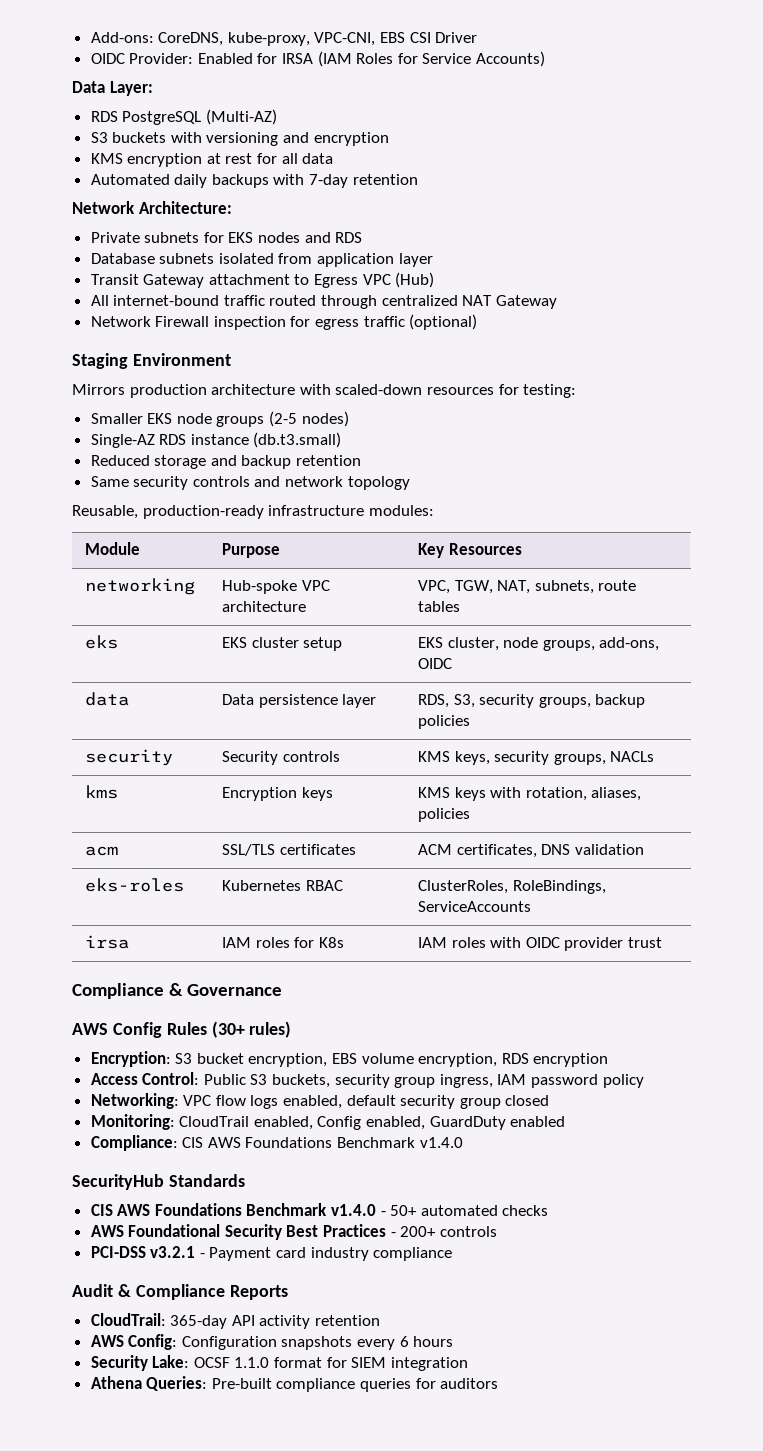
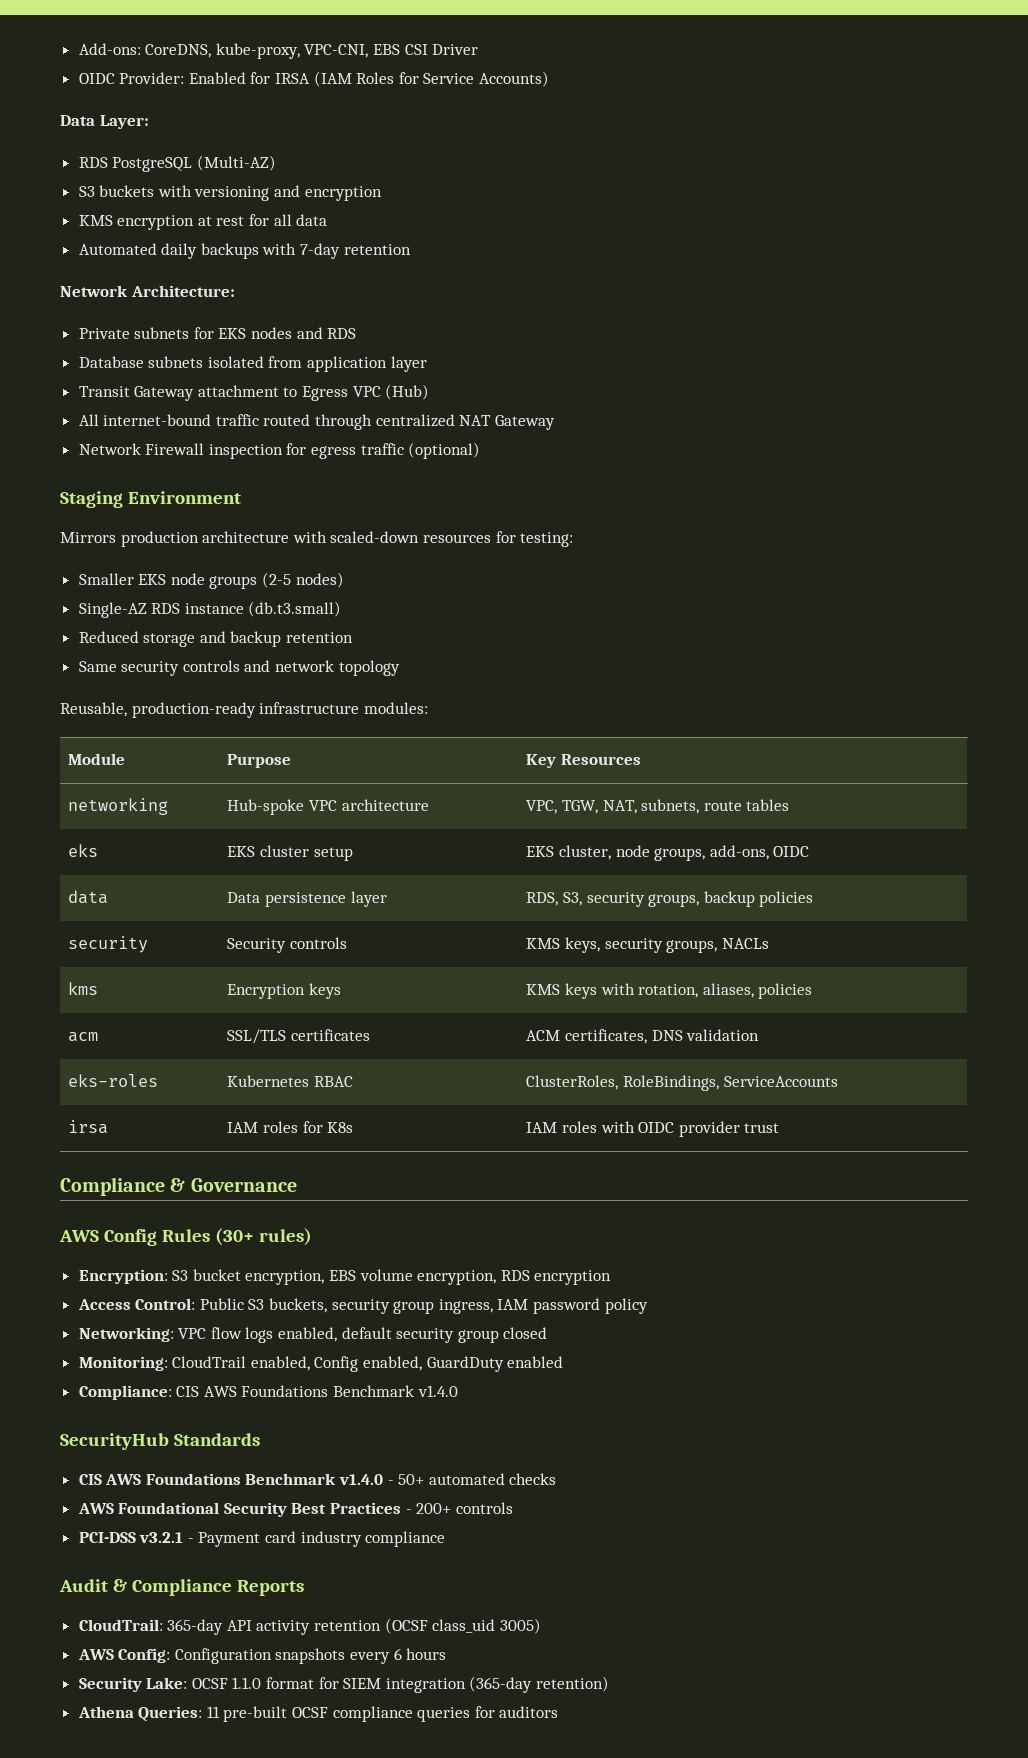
(381, 1320) none -> [384,1618,541,1634] (OCSF class_uid 3005)
(468, 1364) none -> [469,1676,610,1693] (365-day retention)
[211,1378,272,1389] Pre-built -> [206,1706,329,1722] 11 pre-built OCSF

